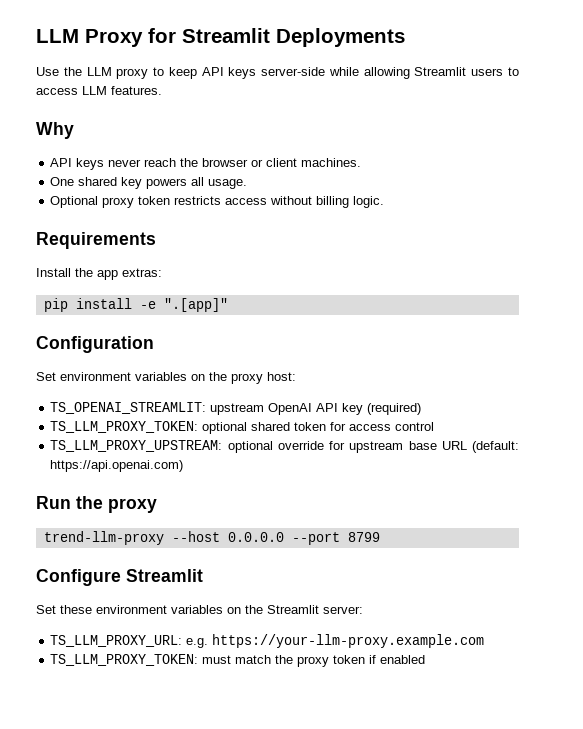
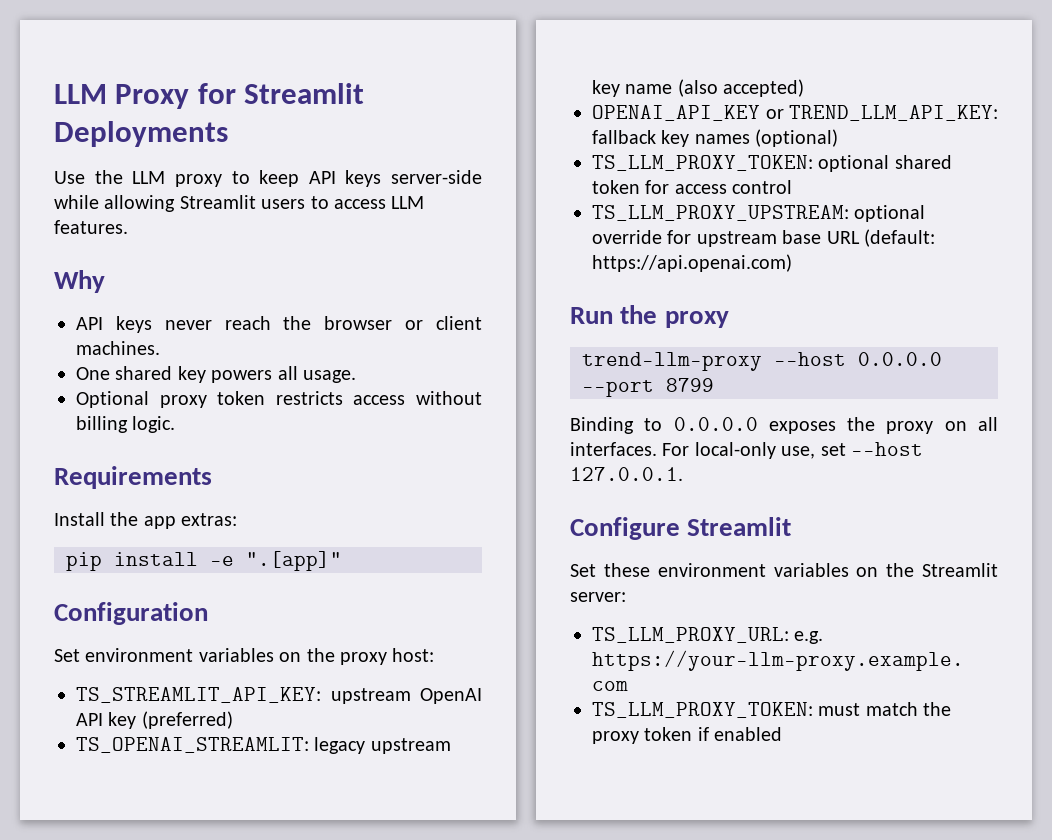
[50,402,207,414] TS_OPENAI_STREAMLIT: -> [76,687,321,703] TS_STREAMLIT_API_KEY:
[367,403,422,415] (required) -> [141,711,233,729] [76,737,451,754] [592,79,805,97] [592,105,998,121] [592,129,839,147] (preferred) // TS_OPENAI_STREAMLIT: legacy upstream key name (also accepted) // OPENAI_API_KEY or TREND_LLM_API_KEY: fallback key names (optional)
(380, 537) none -> [570,417,998,434] [570,442,923,459] [570,467,683,481] // Binding to 0.0.0.0 exposes the proxy on all interfaces. For local-only use, set --host 127.0.0.1.

